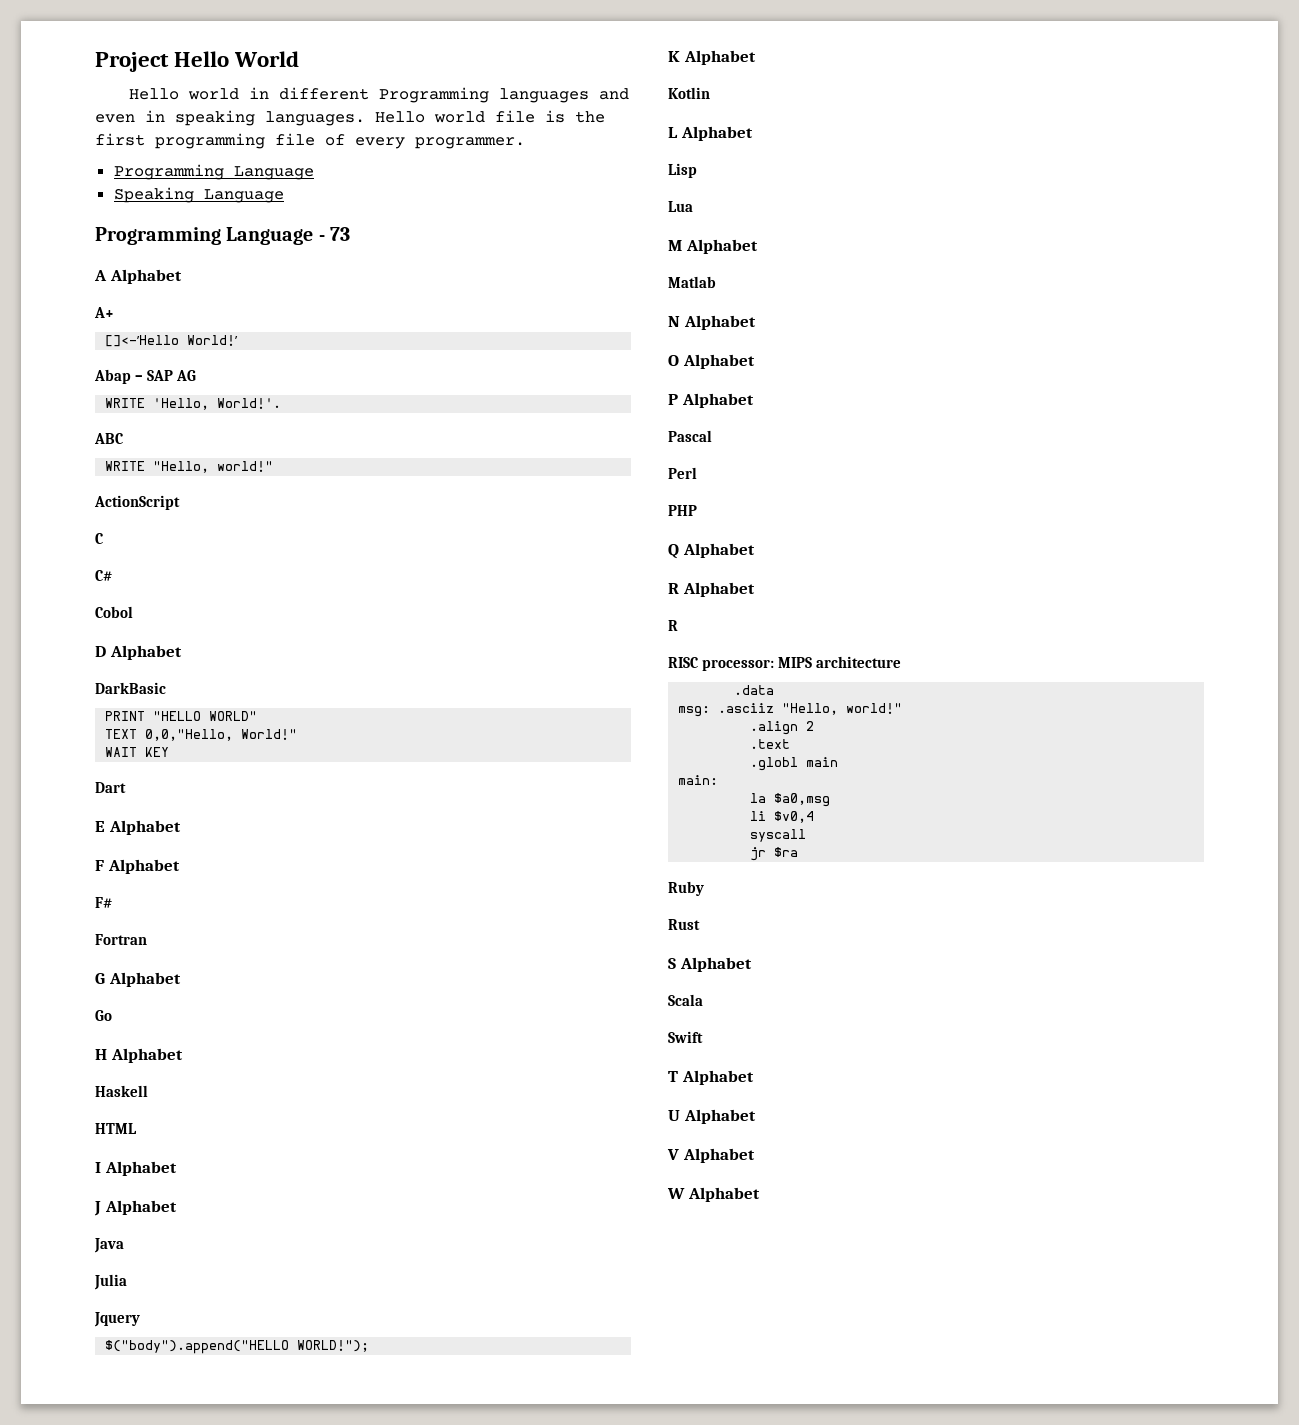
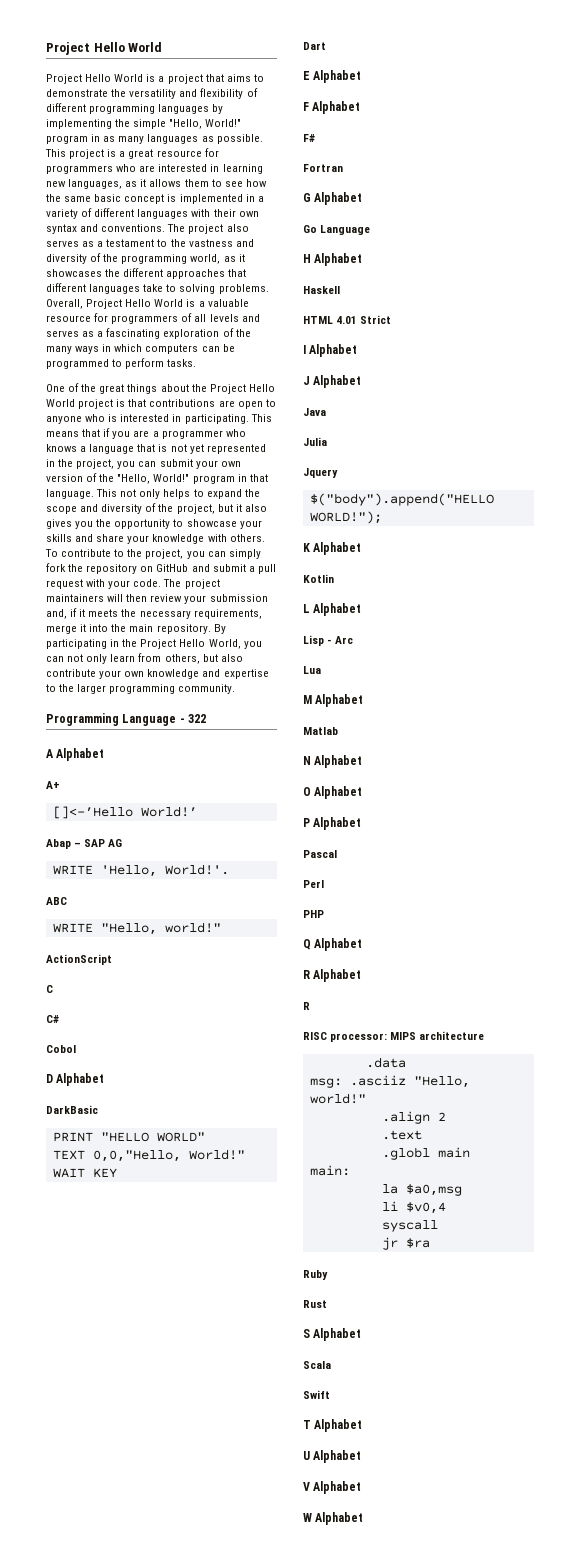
[129,87,630,103] [95,110,605,126] [95,133,525,149] [113,164,314,180] [113,187,284,203] Hello world in different Programming languages and even in speaking languages. Hello world file is the first programming file of every programmer. // Programming Language // Speaking Language -> [46,74,264,84] [46,88,258,99] [46,103,224,114] [46,119,242,129] [46,134,263,144] [45,148,219,159] [46,164,263,174] [46,179,267,189] [46,194,264,204] [46,208,259,219] [46,224,249,234] [46,239,254,247] [46,253,245,264] [46,268,247,279] [46,283,269,294] [46,299,249,309] [46,313,260,324] [46,328,251,339] [46,344,235,354] [46,358,197,369] [46,383,275,394] [46,399,276,409] [46,414,272,424] [46,428,246,439] [46,444,266,454] [46,459,241,469] [46,473,268,484] [46,489,260,499] [46,503,267,514] [46,519,262,529] [46,534,265,544] [45,549,261,559] [46,563,276,574] [46,579,220,589] [46,594,268,604] [46,608,262,619] [46,624,226,634] [46,639,262,649] [46,653,243,664] [46,669,269,679] [46,684,236,694] Project Hello World is a project that aims to demonstrate the versatility and flexibility of different programming languages by implementing the simple "Hello, World!" program in as many languages as possible. This project is a great resource for programmers who are interested in learning new languages, as it allows them to see how the same basic concept is implemented in a variety of different languages with their own syntax and conventions. The project also serves as a testament to the vastness and diversity of the programming world, as it showcases the different approaches that different languages take to solving problems. Overall, Project Hello World is a valuable resource for programmers of all levels and serves as a fascinating exploration of the many ways in which computers can be programmed to perform tasks. // One of the great things about the Project Hello World project is that contributions are open to anyone who is interested in participating. This means that if you are a programmer who knows a language that is not yet represented in the project, you can submit your own version of the "Hello, World!" program in that language. This not only helps to expand the scope and diversity of the project, but it also gives you the opportunity to showcase your skills and share your knowledge with others. To contribute to the project, you can simply fork the repository on GitHub and submit a pull request with your code. The project maintainers will then review your submission and, if it meets the necessary requirements, merge it into the main repository. By participating in the Project Hello World, you can not only learn from others, but also contribute your own knowledge and expertise to the larger programming community.
[329,227,350,241] 73 -> [188,714,207,723] 322
(112, 1015) none -> [320,225,371,235] Language
(137, 1128) none -> [336,315,392,324] 4.01 Strict
(697, 170) none -> [327,636,354,644] - Arc

